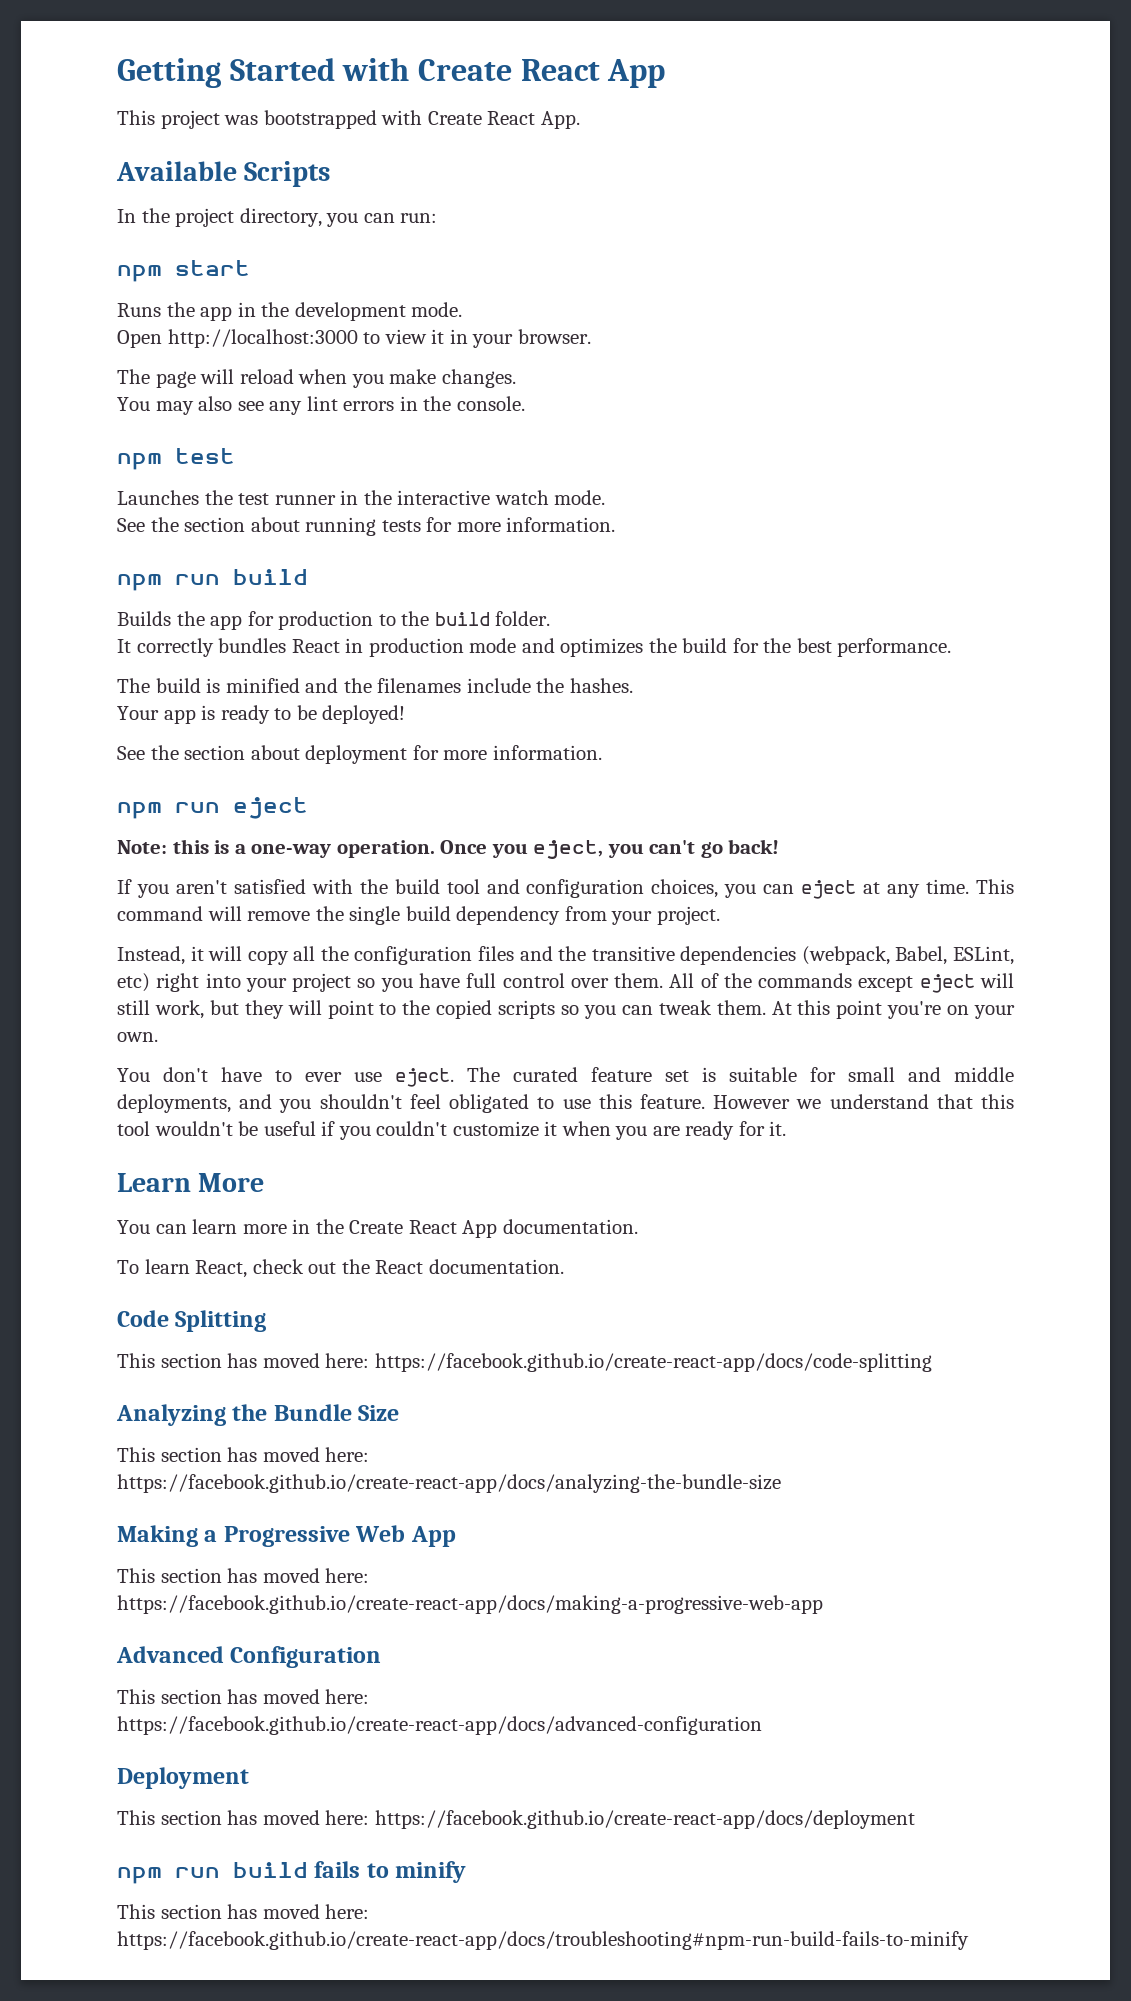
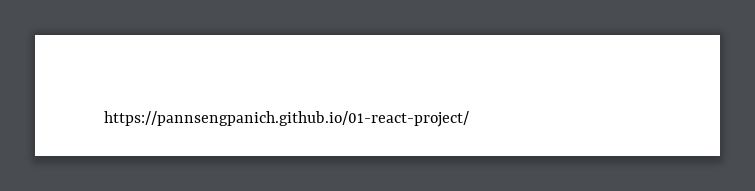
[117,58,666,88] [117,110,580,129] [116,161,331,187] [117,208,438,227] [117,260,250,282] [117,302,463,321] [117,329,591,348] [117,369,516,388] [117,396,525,415] [117,448,235,470] [117,490,606,505] [117,517,616,536] [117,569,308,591] [117,611,551,630] [117,638,952,657] [117,678,633,693] [117,705,406,724] [117,745,602,764] [117,797,308,819] [117,839,780,859] [117,879,1015,899] [117,906,720,925] [117,946,1014,965] [117,973,1015,993] [117,1000,1015,1019] [117,1032,158,1042] [117,1067,1014,1087] [117,1094,1014,1113] [117,1121,787,1140] [117,1173,265,1192] [117,1219,638,1238] [117,1259,564,1278] [117,1310,267,1332] [117,1353,932,1372] [116,1404,400,1426] [117,1447,370,1462] [117,1474,781,1493] [117,1525,456,1547] [117,1568,370,1583] [117,1595,823,1614] [116,1646,382,1668] [117,1689,370,1704] [117,1716,762,1735] [117,1767,249,1789] [117,1810,915,1829] [117,1861,467,1884] [117,1904,370,1919] [117,1931,969,1950] Getting Started with Create React App // This project was bootstrapped with Create React App. // Available Scripts // In the project directory, you can run: // npm start // Runs the app in the development mode. // Open http://localhost:3000 to view it in your browser. // The page will reload when you make changes. // You may also see any lint errors in the console. // npm test // Launches the test runner in the interactive watch mode. // See the section about running tests for more information. // npm run build // Builds the app for production to the build folder. // It correctly bundles React in production mode and optimizes the build for the best performance. // The build is minified and the filenames include the hashes. // Your app is ready to be deployed! // See the section about deployment for more information. // npm run eject // Note: this is a one-way operation. Once you eject, you can't go back! // If you aren't satisfied with the build tool and configuration choices, you can eject at any time. This command will remove the single build dependency from your project. // Instead, it will copy all the configuration files and the transitive dependencies (webpack, Babel, ESLint, etc) right into your project so you have full control over them. All of the commands except eject will still work, but they will point to the copied scripts so you can tweak them. At this point you're on your own. // You don't have to ever use eject. The curated feature set is suitable for small and middle deployments, and you shouldn't feel obligated to use this feature. However we understand that this tool wouldn't be useful if you couldn't customize it when you are ready for it. // Learn More // You can learn more in the Create React App documentation. // To learn React, check out the React documentation. // Code Splitting // This section has moved here: https://facebook.github.io/create-react-app/docs/code-splitting // Analyzing the Bundle Size // This section has moved here: https://facebook.github.io/create-react-app/docs/analyzing-the-bundle-size // Making a Progressive Web App // This section has moved here: https://facebook.github.io/create-react-app/docs/making-a-progressive-web-app // Advanced Configuration // This section has moved here: https://facebook.github.io/create-react-app/docs/advanced-configuration // Deployment // This section has moved here: https://facebook.github.io/create-react-app/docs/deployment // npm run build fails to minify // This section has moved here: https://facebook.github.io/create-react-app/docs/troubleshooting#npm-run-build-fails-to-minify -> [104,111,469,127] https://pannsengpanich.github.io/01-react-project/

